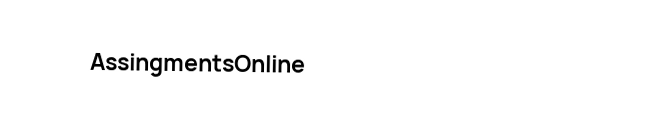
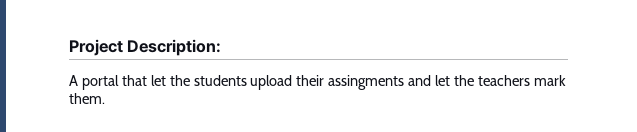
[89,52,306,79] AssingmentsOnline -> [69,39,222,56] [69,75,566,90] [69,93,105,104] Project Description: // A portal that let the students upload their assingments and let the teachers mark them.

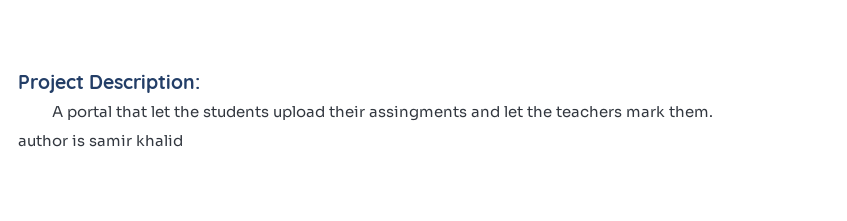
(105, 98) none -> [18,134,184,147] // author is samir khalid

